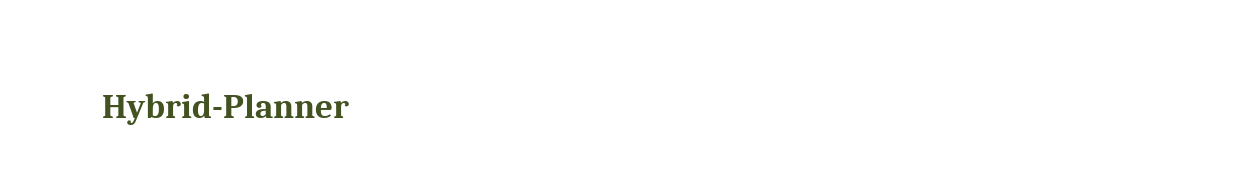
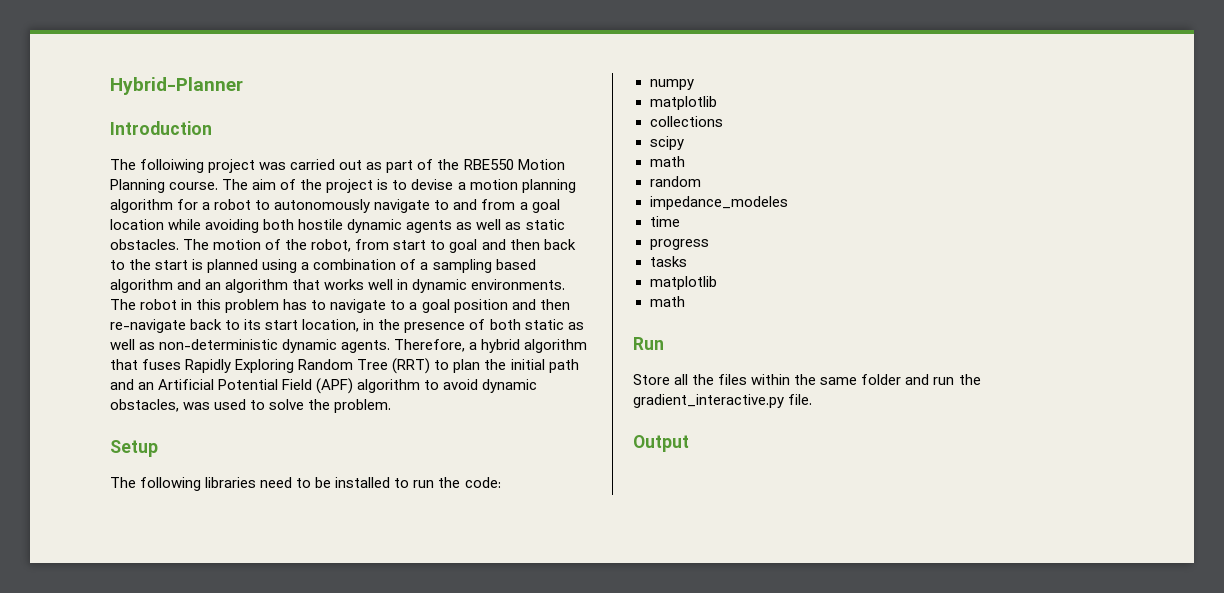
(349, 109) none -> [110,121,212,135] [110,159,565,173] [110,179,576,193] [110,199,560,213] [110,219,565,233] [110,239,576,253] [110,259,536,273] [110,279,566,293] [110,299,570,313] [110,319,584,333] [110,339,588,353] [110,358,579,374] [110,378,538,394] [110,399,392,413] [110,440,158,457] [110,477,501,491] [649,79,694,90] [649,96,717,110] [649,116,723,127] [649,136,684,150] [649,156,685,167] [649,176,701,187] [649,196,788,210] [649,216,680,227] [649,239,709,250] [649,256,687,267] [649,276,717,290] [649,296,685,307] [633,337,664,350] [633,374,981,385] [633,394,813,408] [633,435,689,452] // Introduction // The folloiwing project was carried out as part of the RBE550 Motion Planning course. The aim of the project is to devise a motion planning algorithm for a robot to autonomously navigate to and from a goal location while avoiding both hostile dynamic agents as well as static obstacles. The motion of the robot, from start to goal and then back to the start is planned using a combination of a sampling based algorithm and an algorithm that works well in dynamic environments. The robot in this problem has to navigate to a goal position and then re-navigate back to its start location, in the presence of both static as well as non-deterministic dynamic agents. Therefore, a hybrid algorithm that fuses Rapidly Exploring Random Tree (RRT) to plan the initial path and an Artificial Potential Field (APF) algorithm to avoid dynamic obstacles, was used to solve the problem. // Setup // The following libraries need to be installed to run the code: // numpy // matplotlib // collections // scipy // math // random // impedance_modeles // time // progress // tasks // matplotlib // math // Run // Store all the files within the same folder and run the gradient_interactive.py file. // Output

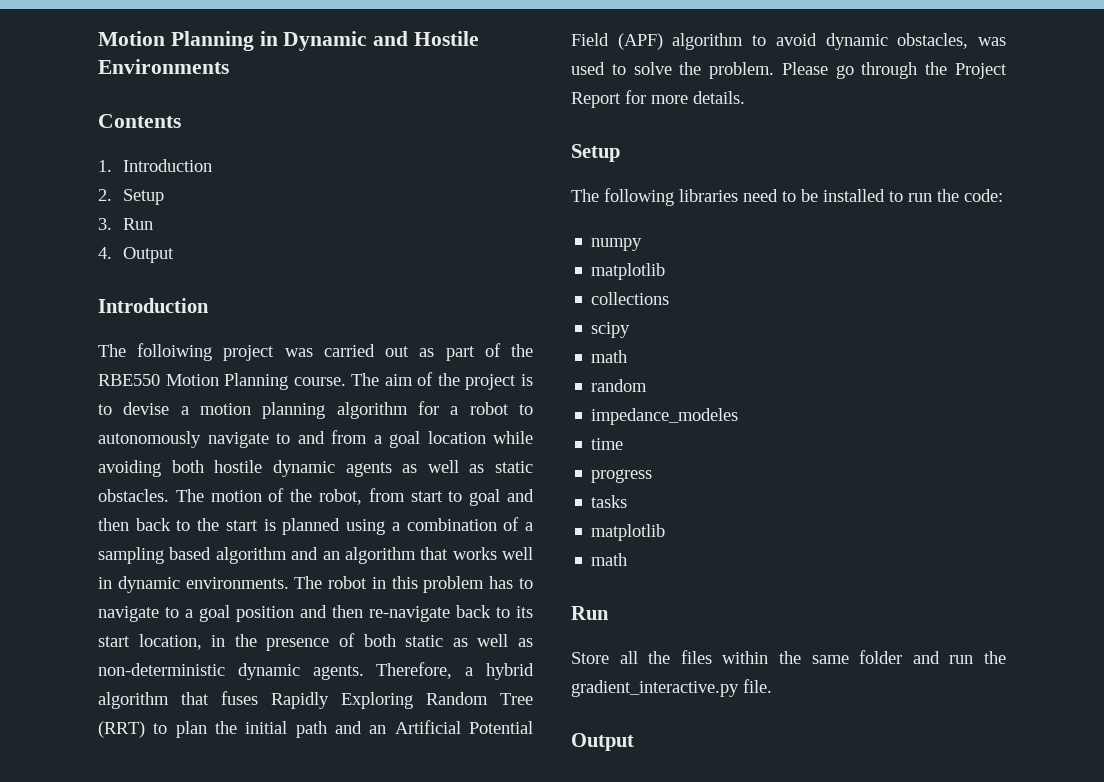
[110,77,243,95] Hybrid-Planner -> [98,31,480,51] [98,59,229,74] [98,114,181,128] [98,159,213,172] [98,189,165,205] [98,218,154,230] [98,247,175,263] Motion Planning in Dynamic and Hostile Environments // Contents // 1. Introduction // 2. Setup // 3. Run // 4. Output
(392, 406) none -> [781,62,1007,79] [571,90,745,108] Please go through the Project Report for more details.

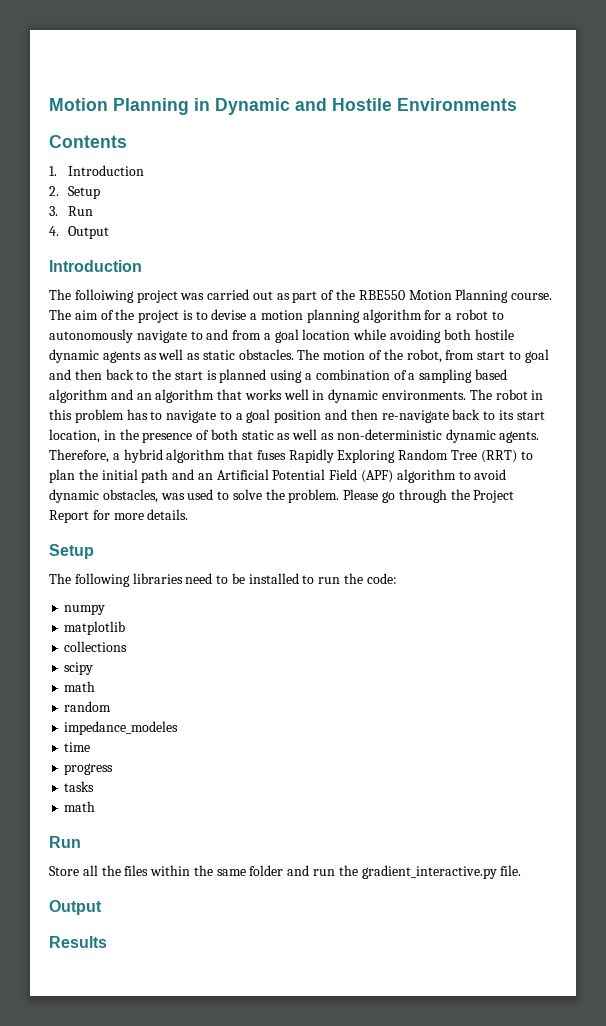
[591,524,666,541] // matplotlib -> (95, 786) none
(634, 742) none -> [49,936,107,948] // Results

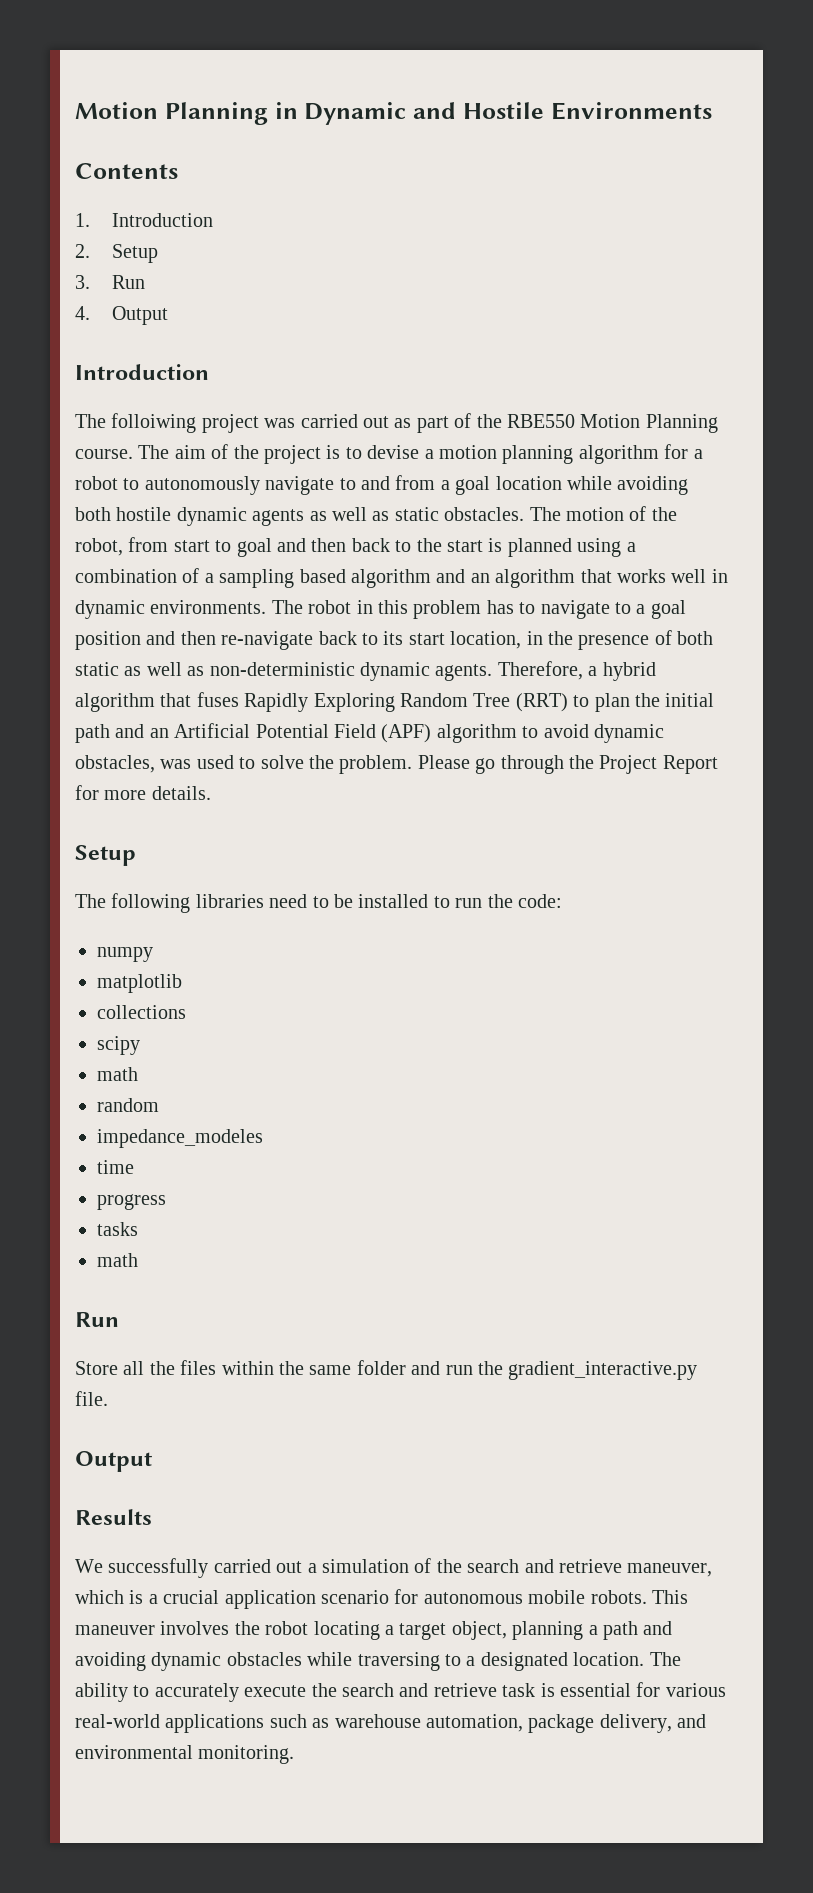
(107, 942) none -> [75,1558,713,1578] [75,1589,688,1609] [75,1621,673,1640] [75,1652,681,1671] [75,1682,726,1702] [75,1714,707,1733] [75,1745,295,1764] // We successfully carried out a simulation of the search and retrieve maneuver, which is a crucial application scenario for autonomous mobile robots. This maneuver involves the robot locating a target object, planning a path and avoiding dynamic obstacles while traversing to a designated location. The ability to accurately execute the search and retrieve task is essential for various real-world applications such as warehouse automation, package delivery, and environmental monitoring.

